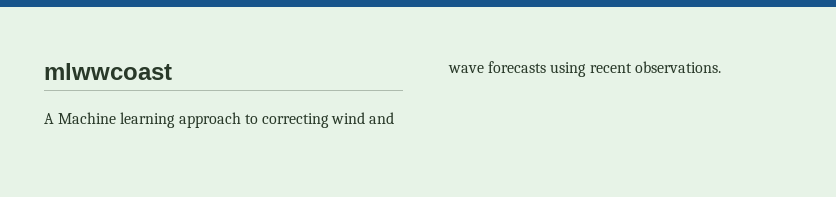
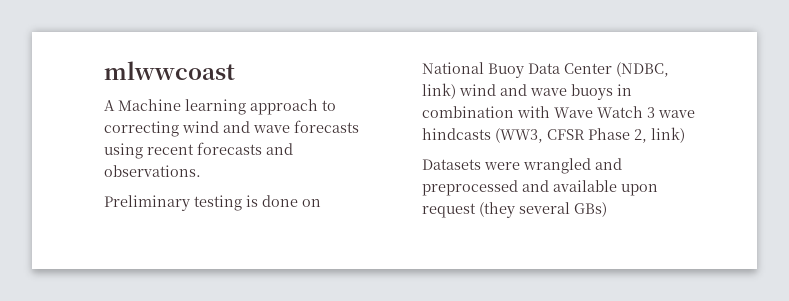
(632, 68) none -> [197,142,293,155] forecasts and
(721, 67) none -> [104,195,321,211] [422,62,669,78] [422,83,632,100] [422,106,695,118] [422,127,685,143] [422,158,622,174] [422,180,658,196] [422,202,607,218] // Preliminary testing is done on National Buoy Data Center (NDBC, link) wind and wave buoys in combination with Wave Watch 3 wave hindcasts (WW3, CFSR Phase 2, link) // Datasets were wrangled and preprocessed and available upon request (they several GBs)

